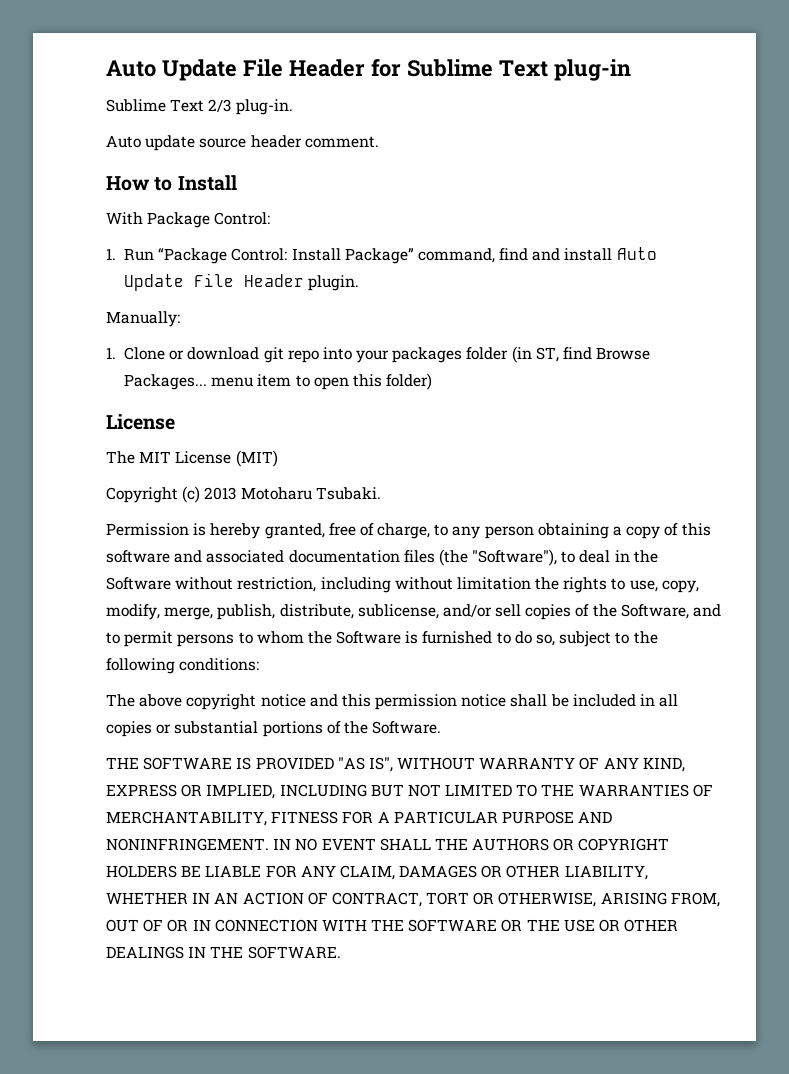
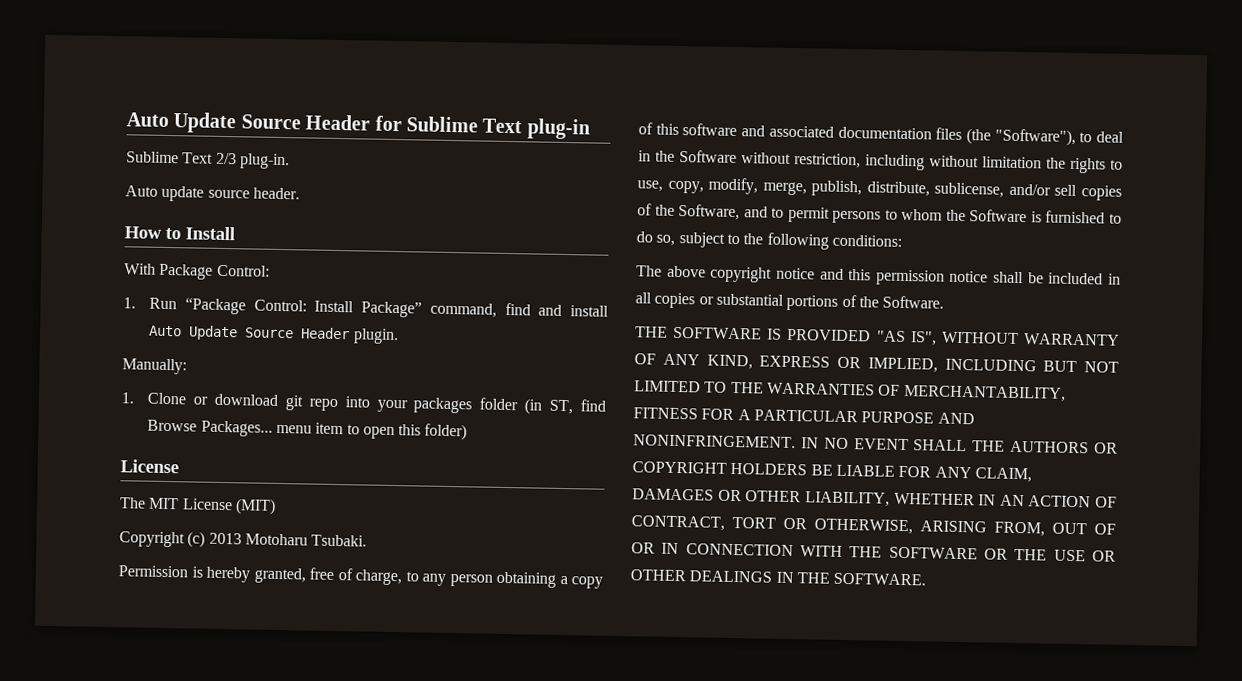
[106,59,283,81] Auto Update File -> [126,112,301,134] Auto Update Source
[250,135,379,148] header comment. -> [252,187,300,200] header.
[193,273,234,287] File -> [244,327,295,339] Source

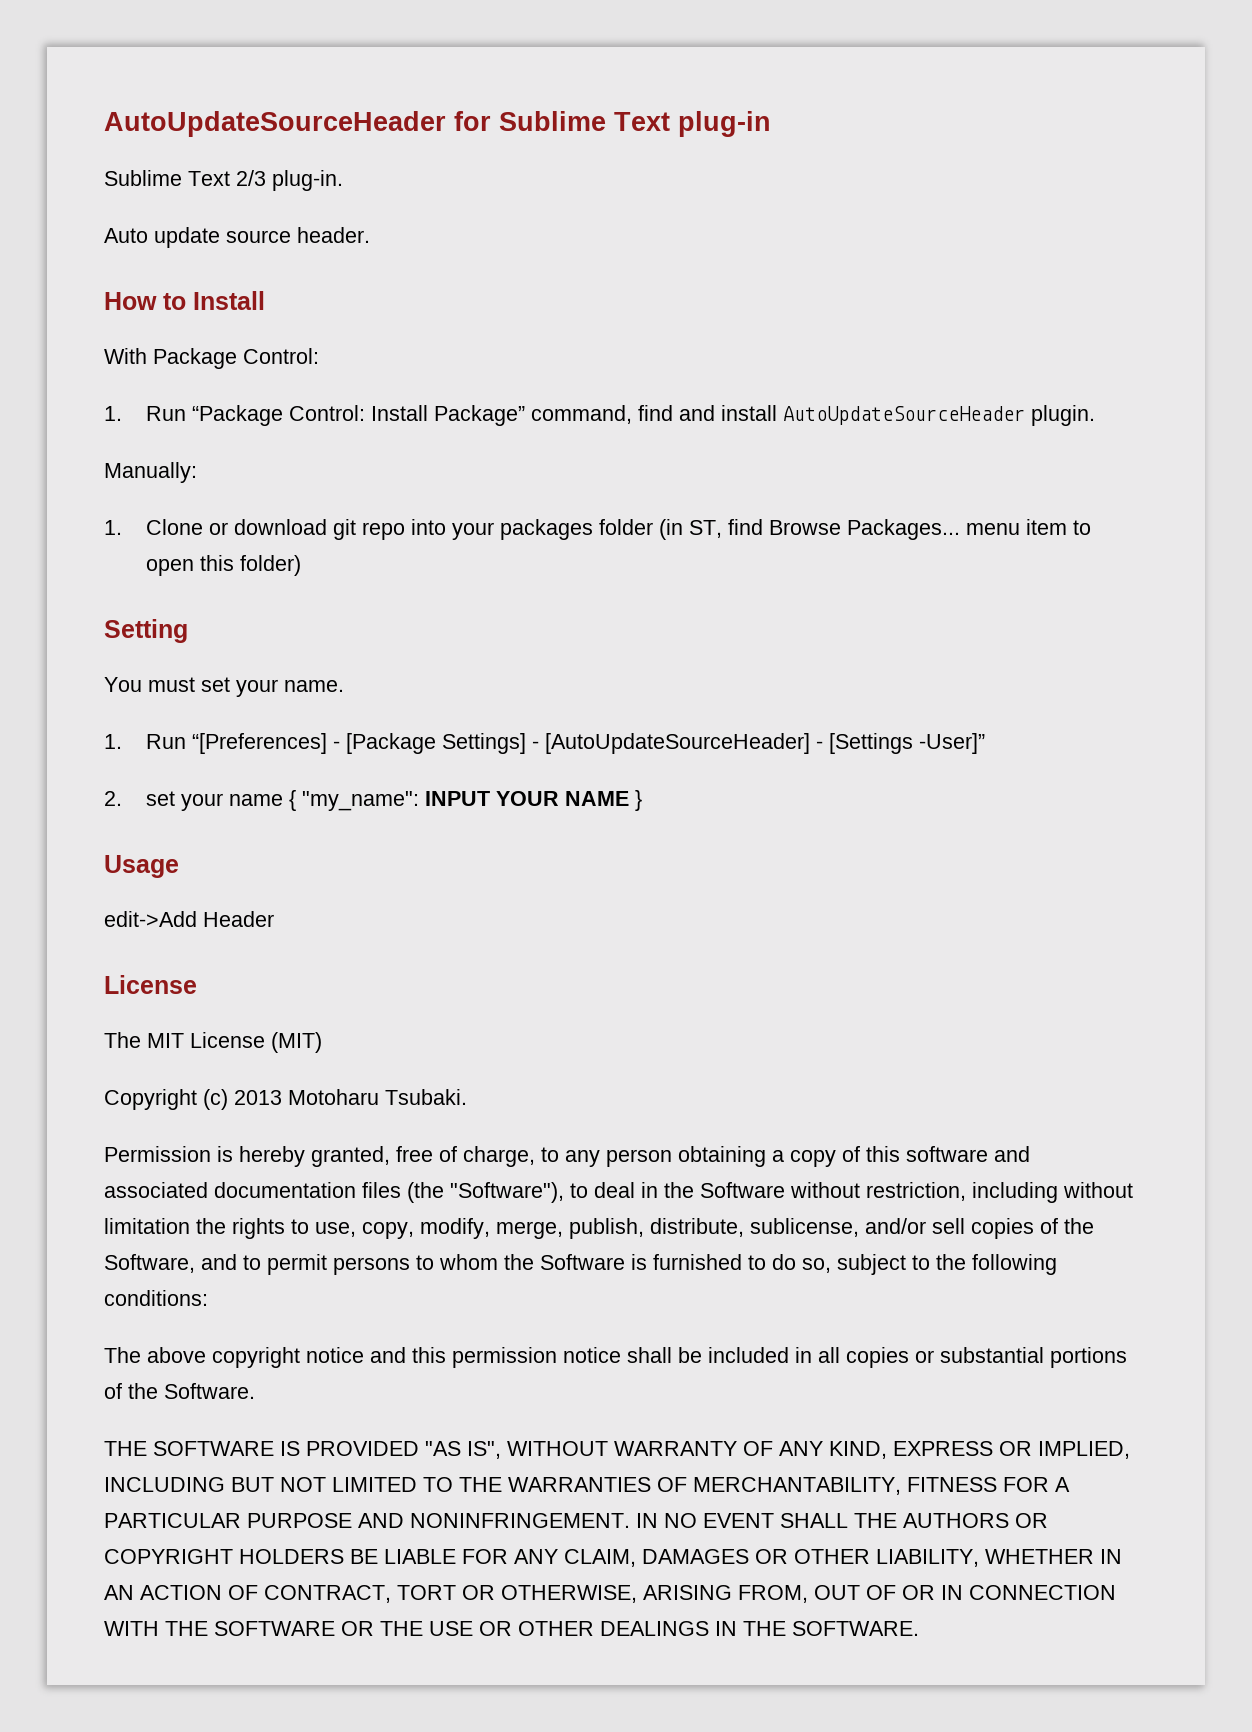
[126,112,371,134] Auto Update Source Header -> [104,111,446,137] AutoUpdateSourceHeader
[149,325,351,341] Auto Update Source Header -> [782,406,1025,425] AutoUpdateSourceHeader
(468, 432) none -> [104,619,188,643] [104,677,344,697] [104,733,985,754] [104,790,642,811] [104,855,179,878] [104,911,274,927] // Setting // You must set your name. // 1. Run “[Preferences] - [Package Settings] - [AutoUpdateSourceHeader] - [Settings -User]” // 2. set your name { "my_name": INPUT YOUR NAME } // Usage // edit->Add Header

